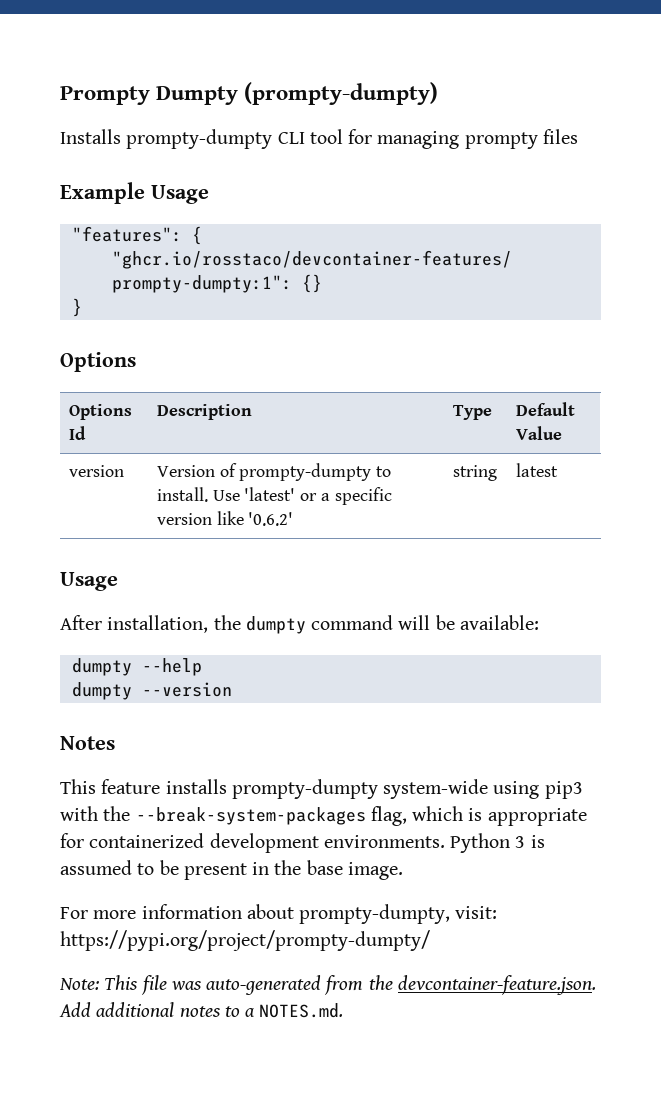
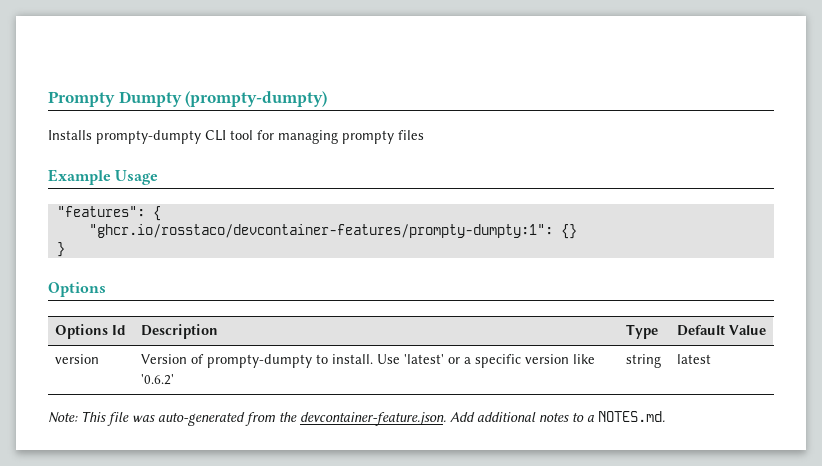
[60,572,118,591] [60,615,539,634] [71,658,202,676] [71,682,232,700] [60,736,115,750] [60,779,583,799] [60,806,587,826] [60,833,545,853] [60,860,403,880] [60,904,498,924] [60,930,430,951] // Usage // After installation, the dumpty command will be available: // dumpty --help // dumpty --version // Notes // This feature installs prompty-dumpty system-wide using pip3 with the --break-system-packages flag, which is appropriate for containerized development environments. Python 3 is assumed to be present in the base image. // For more information about prompty-dumpty, visit: https://pypi.org/project/prompty-dumpty/ -> (712, 359) none

